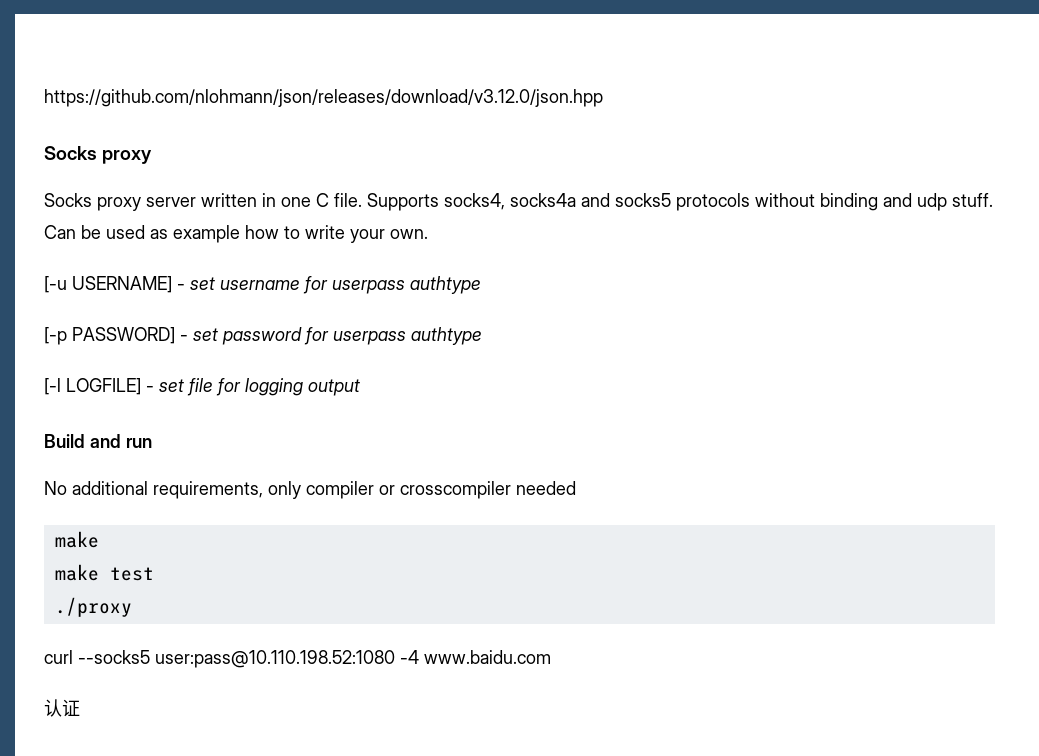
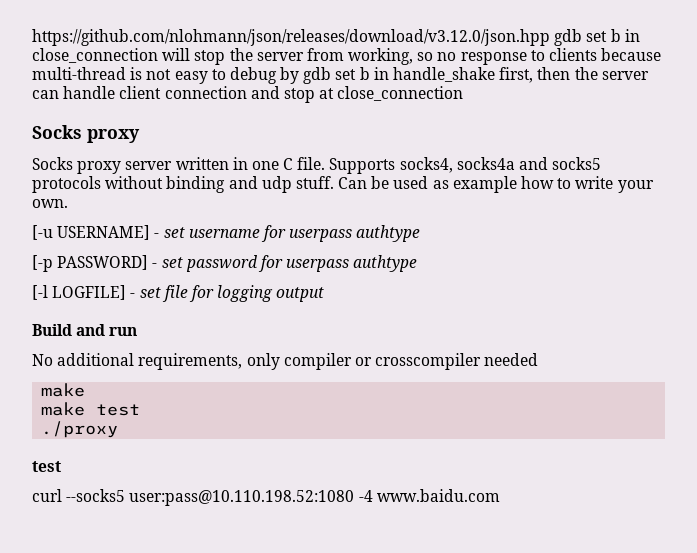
(603, 98) none -> [554,29,640,46] [32,48,662,65] [32,67,649,84] [32,86,464,103] gdb set b in close_connection will stop the server from working, so no response to clients because multi-thread is not easy to debug by gdb set b in handle_shake first, then the server can handle client connection and stop at close_connection
(132, 607) none -> [32,461,61,472] // test
[44,699,80,717] // 认证 -> (500, 495) none

